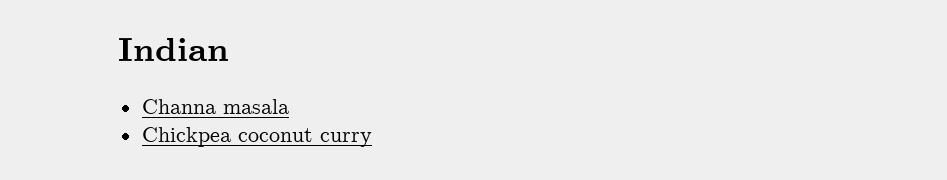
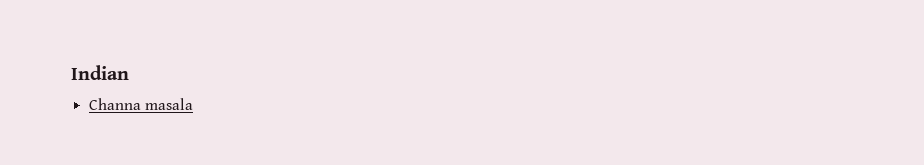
[141,127,372,147] // Chickpea coconut curry -> (193, 104) none

